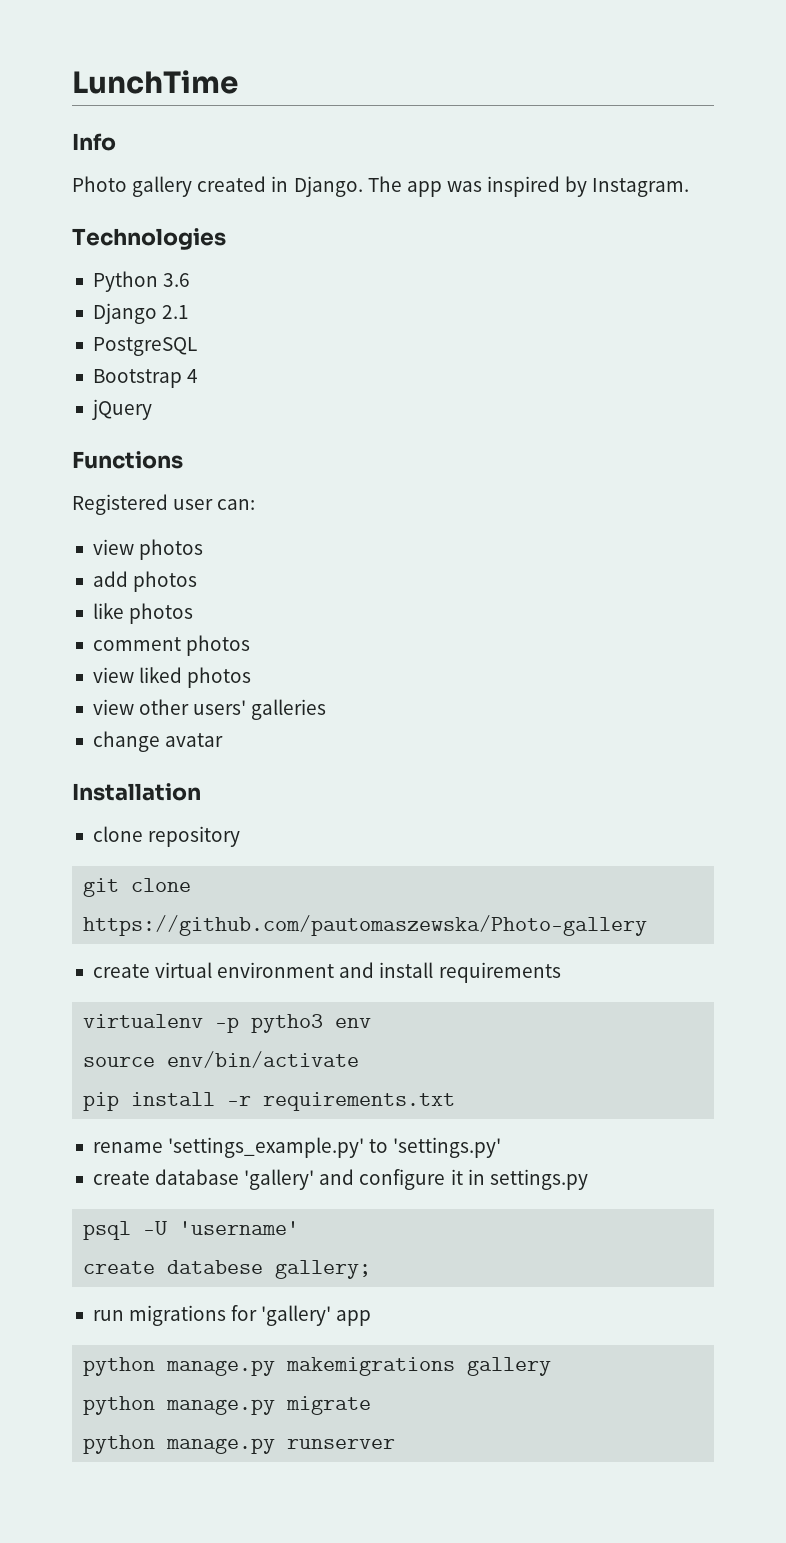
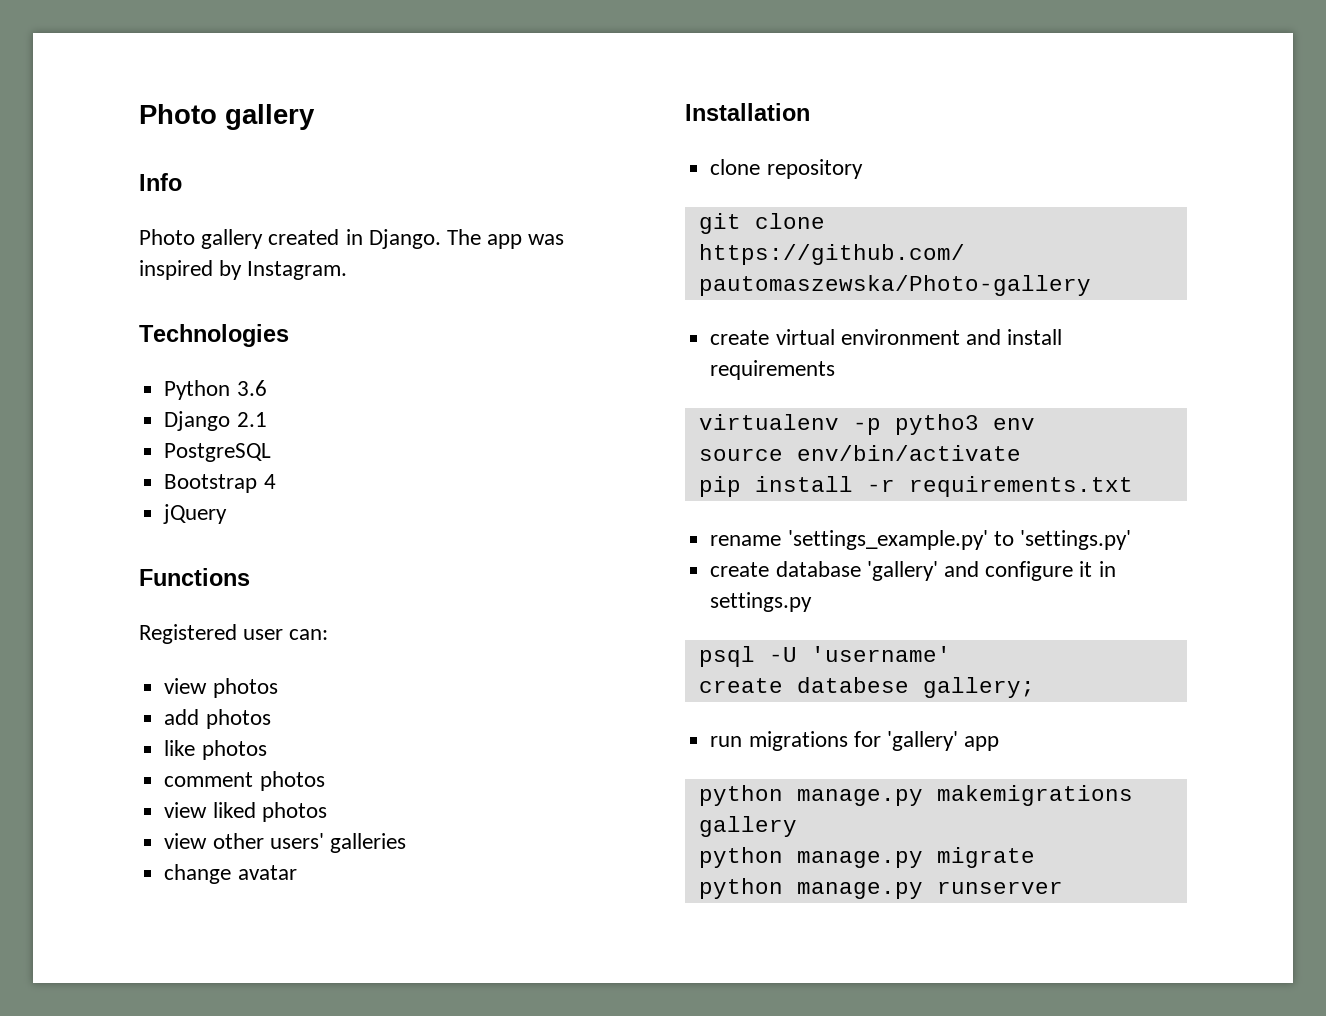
[72,70,238,94] LunchTime -> [139,104,315,130] Photo gallery

